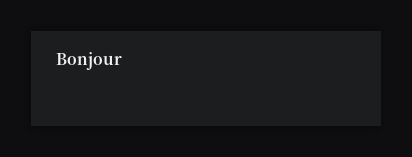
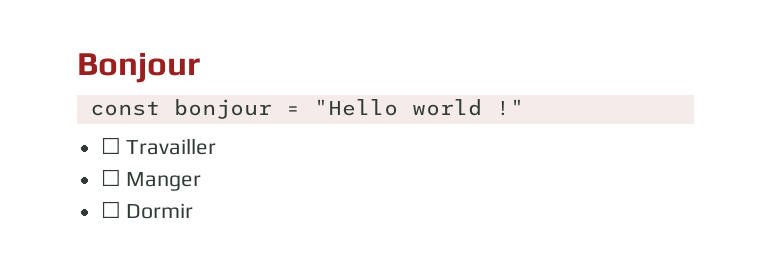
(122, 61) none -> [89,99,524,119] [100,137,217,155] [100,169,202,191] [100,201,194,219] // const bonjour = "Hello world !" // ☐ Travailler // ☐ Manger // ☐ Dormir

